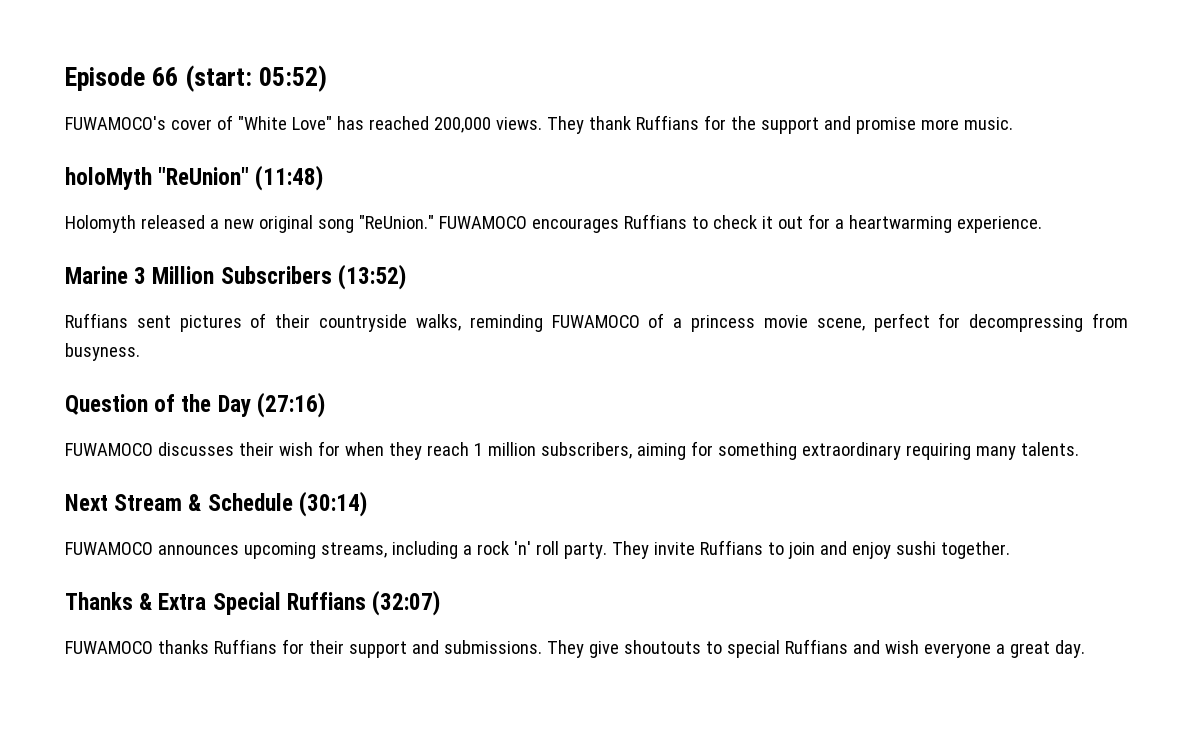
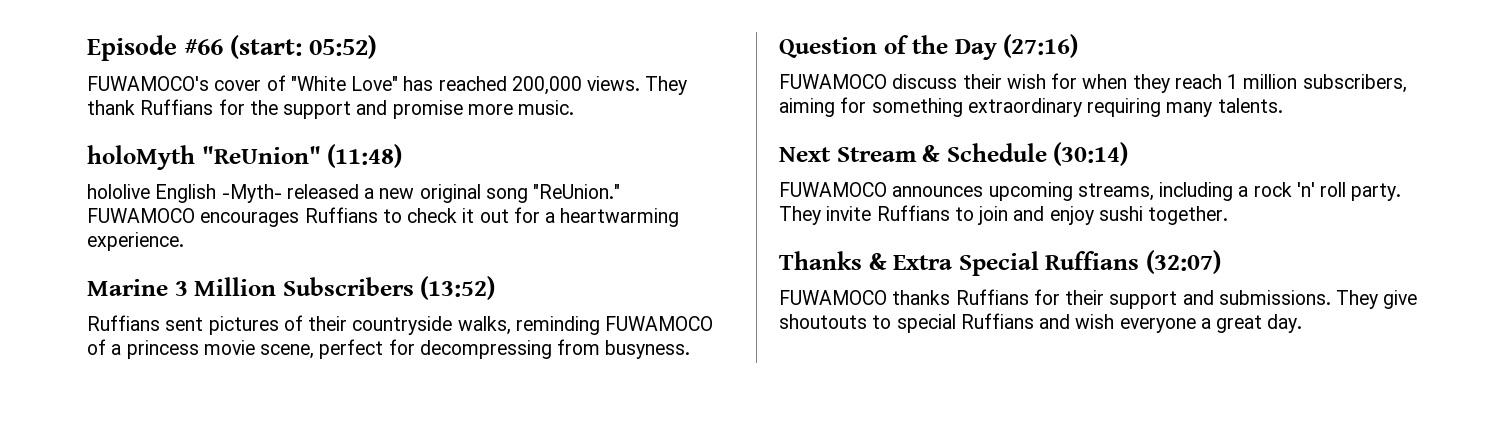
[152,67,179,86] 66 -> [184,39,224,55] #66
[65,215,136,233] Holomyth -> [87,184,282,203] hololive English -Myth-
[157,442,234,456] discusses -> [892,74,958,89] discuss

